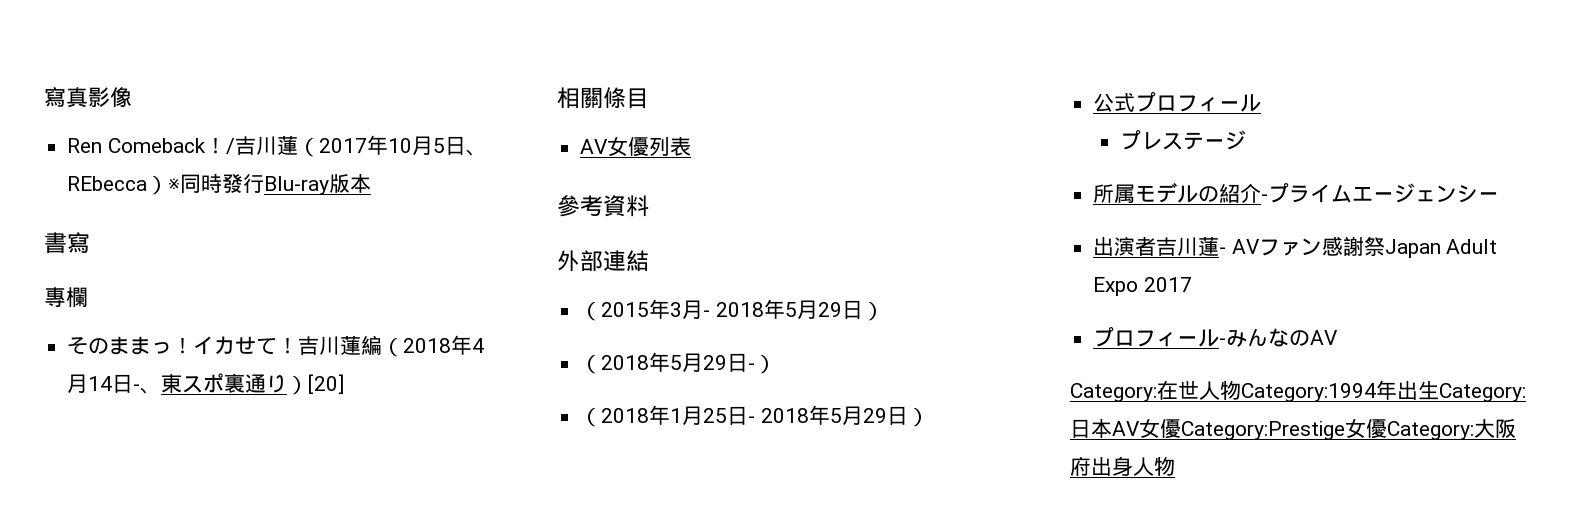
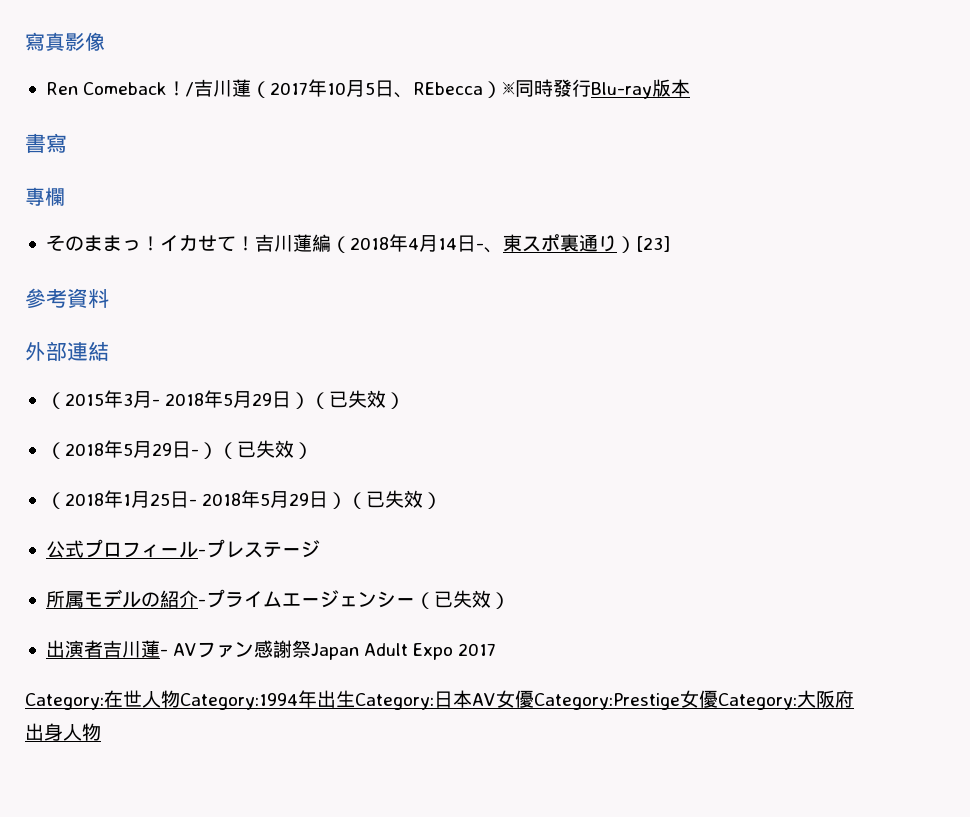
[308,374,345,394] [557,87,649,109] [580,137,692,157] [20] // 相關條目 // AV女優列表 -> [635,236,670,252] [23]
(884, 311) none -> [310,390,406,409] （已失效）
(777, 364) none -> [217,440,313,459] （已失效）
(929, 417) none -> [347,490,443,509] （已失效）
(1262, 103) // -> [197,549,206,556] -
(1500, 196) none -> [414,590,510,609] （已失效）
[1093,327,1339,347] // プロフィール-みんなのAV -> (497, 649) none

